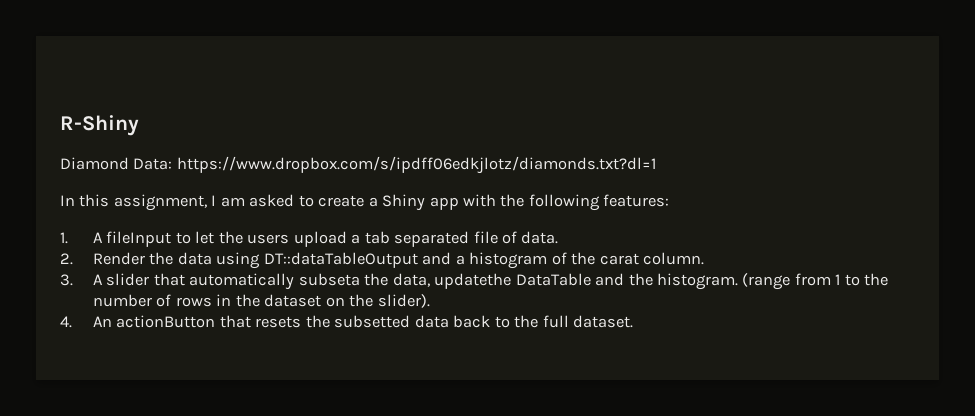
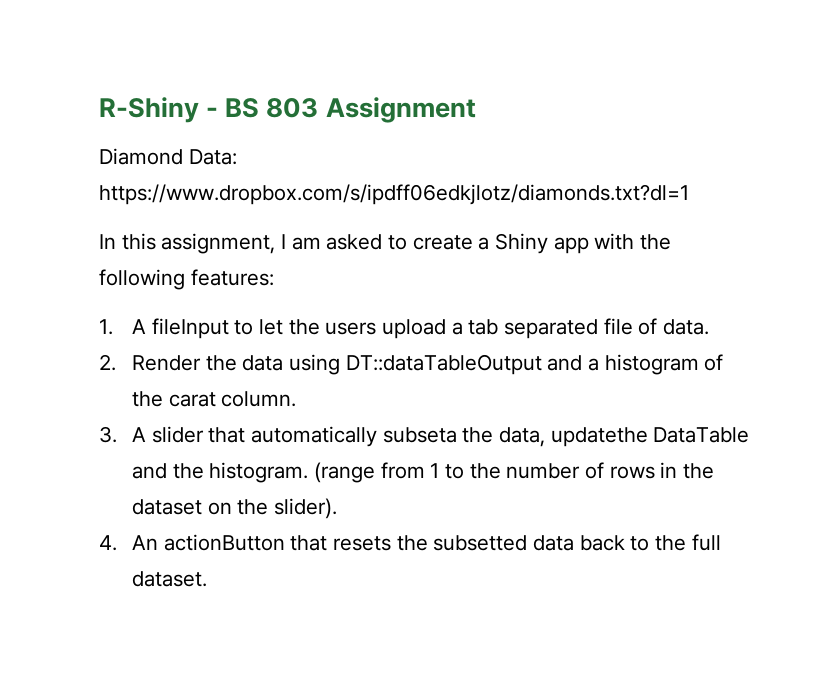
(139, 125) none -> [206,97,476,123] - BS 803 Assignment

